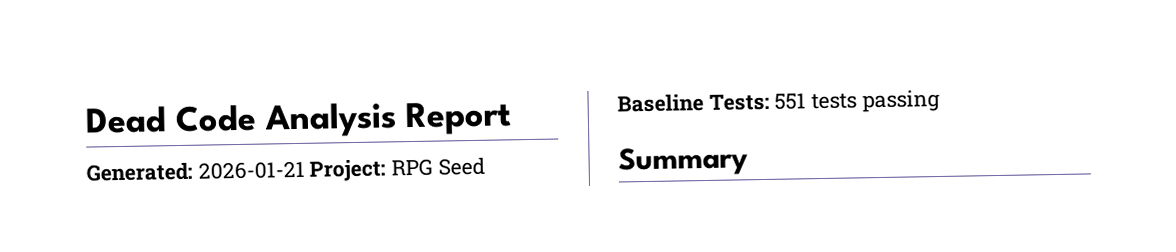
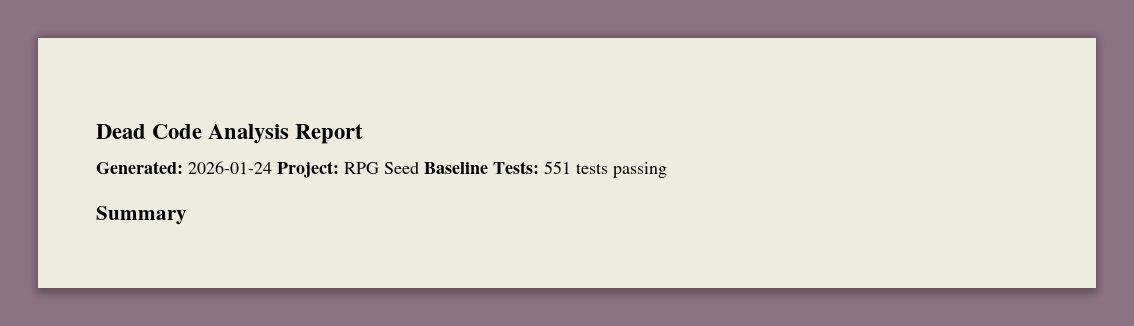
[197,160,305,180] 2026-01-21 -> [188,161,272,174] 2026-01-24

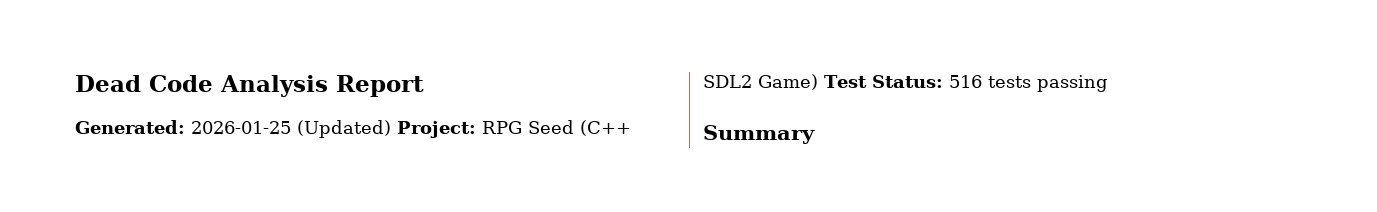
[188,161,272,174] 2026-01-24 -> [191,120,391,138] 2026-01-25 (Updated)
[424,161,571,174] Baseline Tests: 551 -> [580,120,631,136] [703,74,982,90] (C++ SDL2 Game) Test Status: 516

